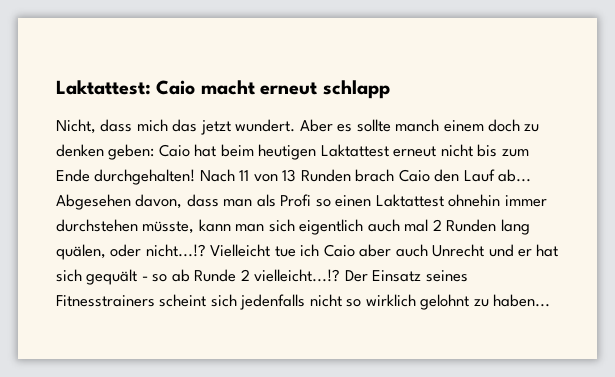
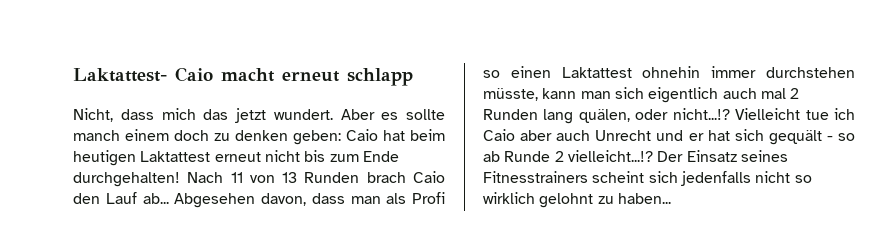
[56,80,151,95] Laktattest: -> [73,68,167,82] Laktattest-

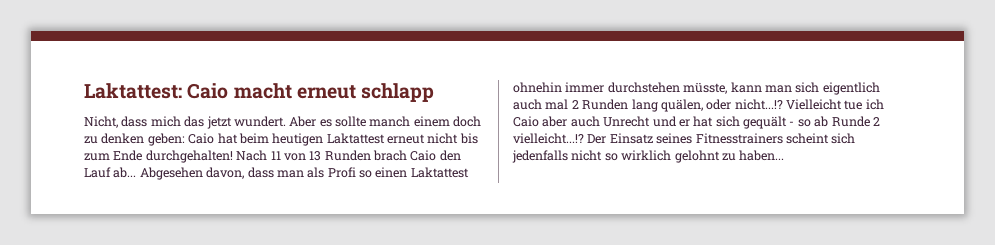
[73,68,167,82] Laktattest- -> [84,83,182,99] Laktattest:

